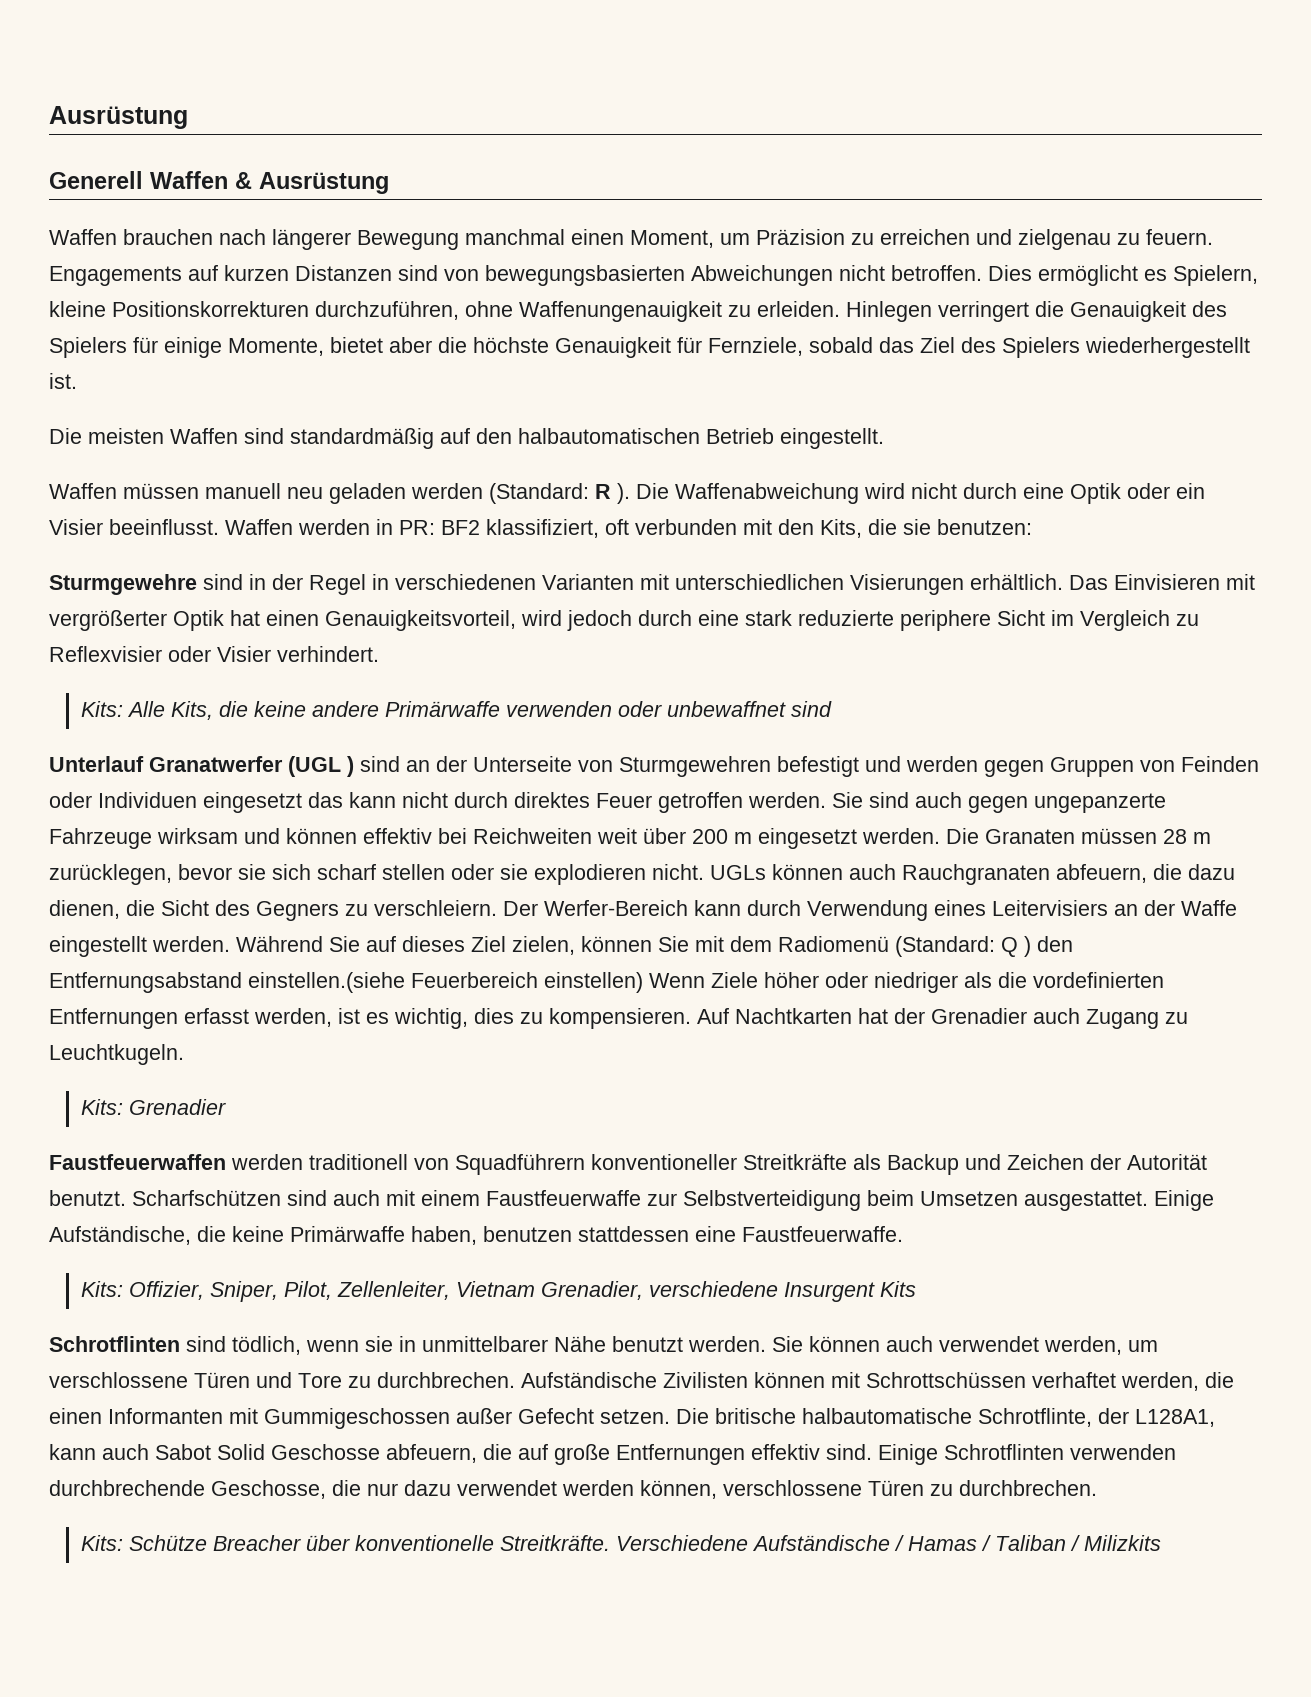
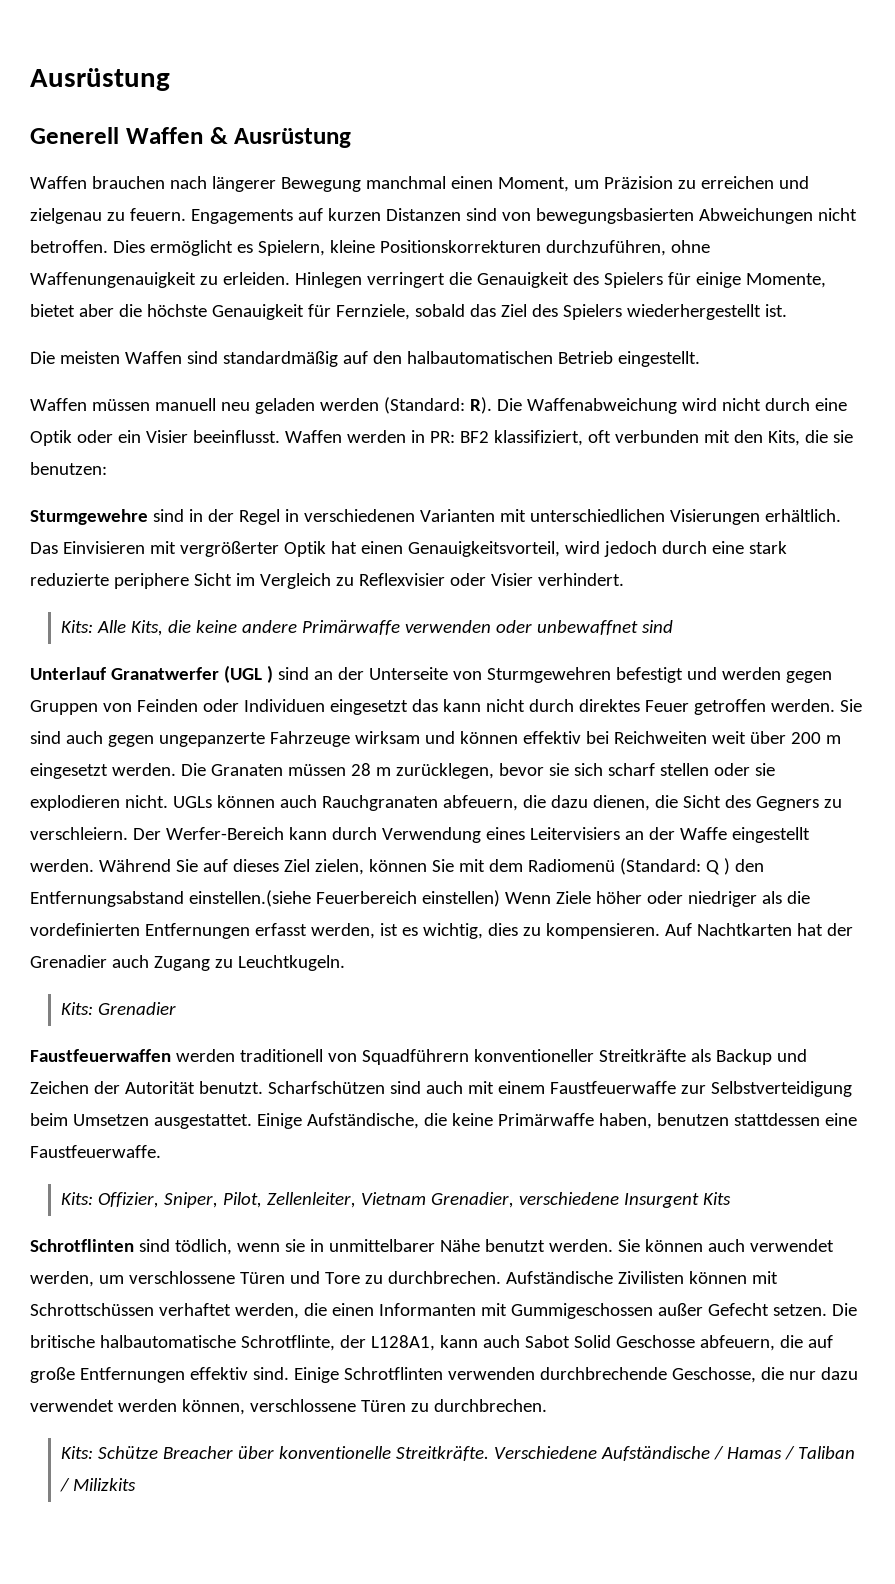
[595,483,630,504] R ). -> [469,397,492,414] R).

